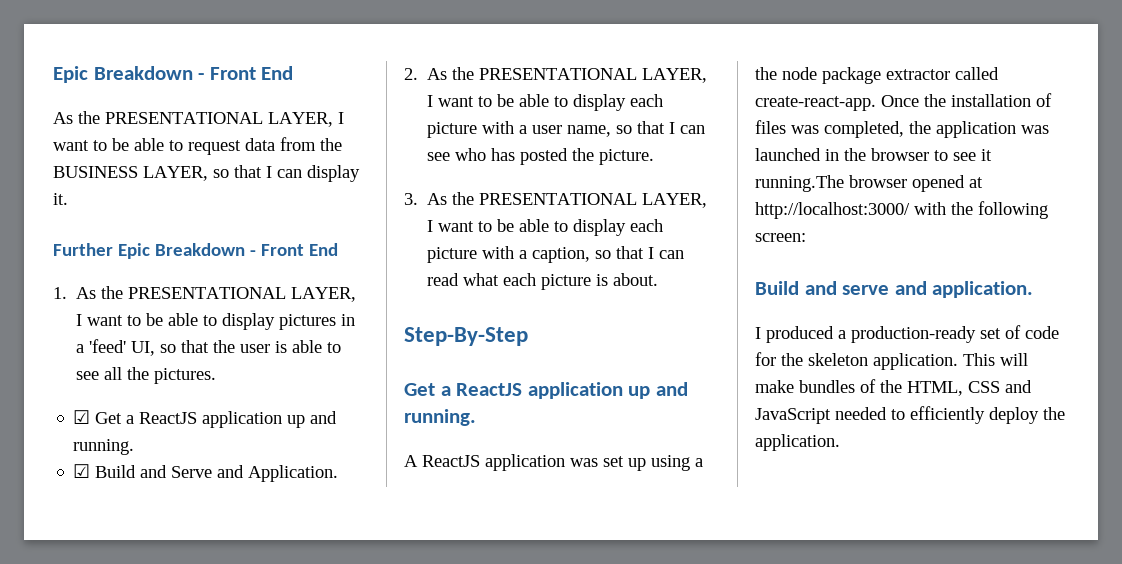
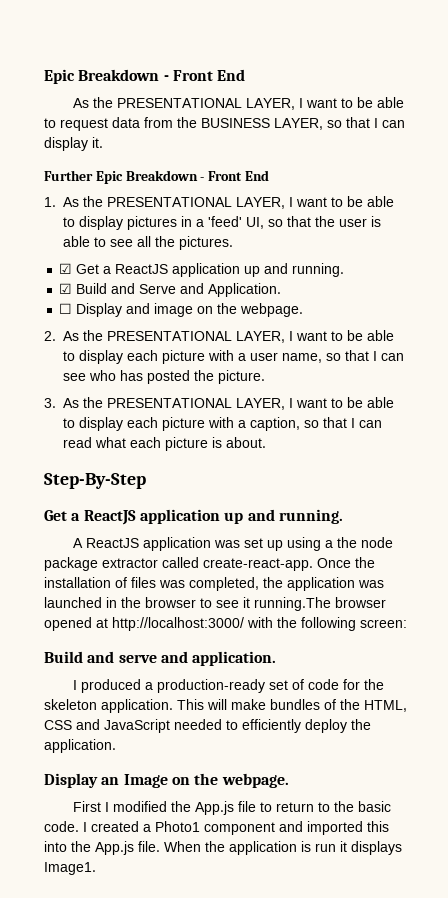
(339, 473) none -> [59,303,304,317] // ☐ Display and image on the webpage.
(840, 442) none -> [44,773,289,788] [73,801,392,815] [44,821,389,835] [44,841,402,855] [44,862,96,875] // Display an Image on the webpage. // First I modified the App.js file to return to the basic code. I created a Photo1 component and imported this into the App.js file. When the application is run it displays Image1.

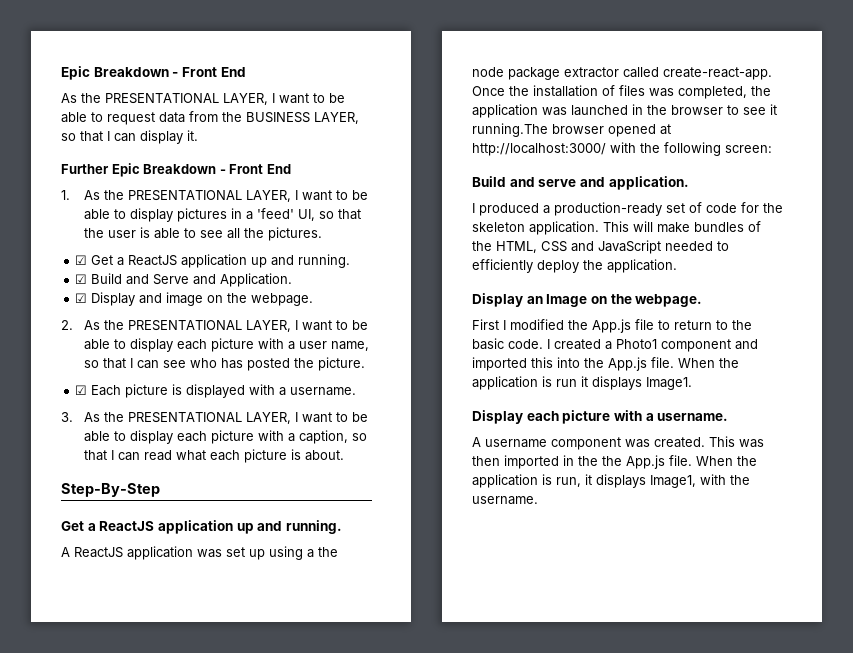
[59,303,73,314] ☐ -> [75,293,88,303] ☑
(265, 377) none -> [75,384,357,398] // ☑ Each picture is displayed with a username.
(96, 868) none -> [472,410,729,424] [472,436,764,450] [472,455,757,469] [472,474,750,488] [472,496,538,505] // Display each picture with a username. // A username component was created. This was then imported in the the App.js file. When the application is run, it displays Image1, with the username.

